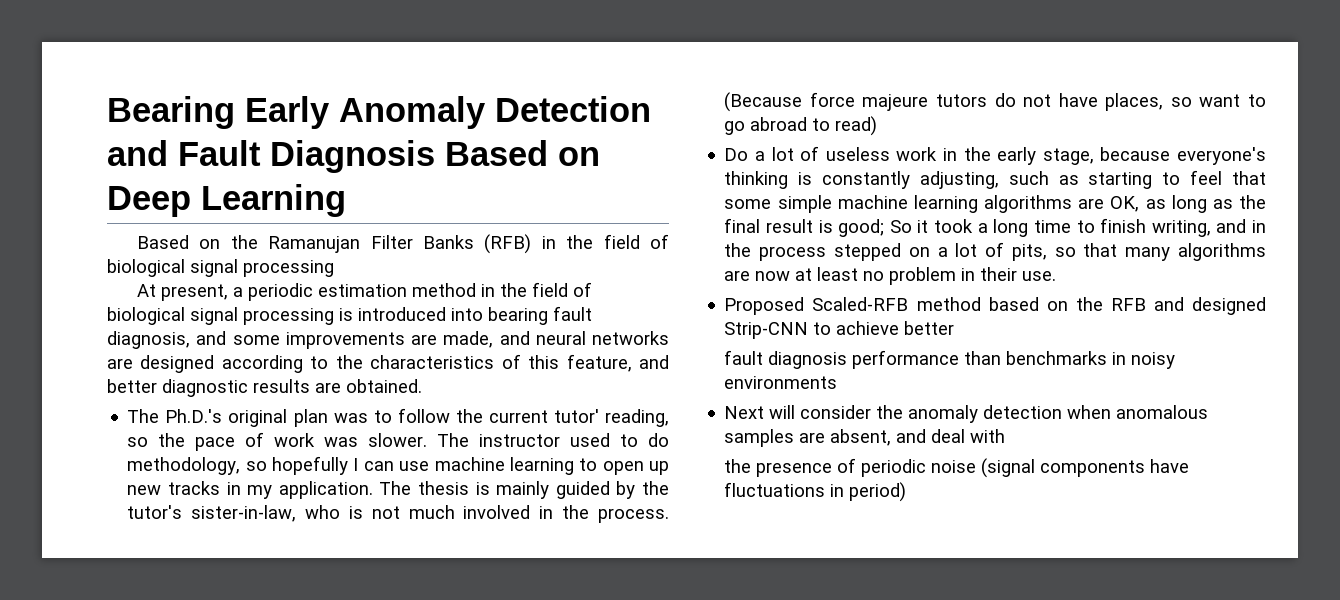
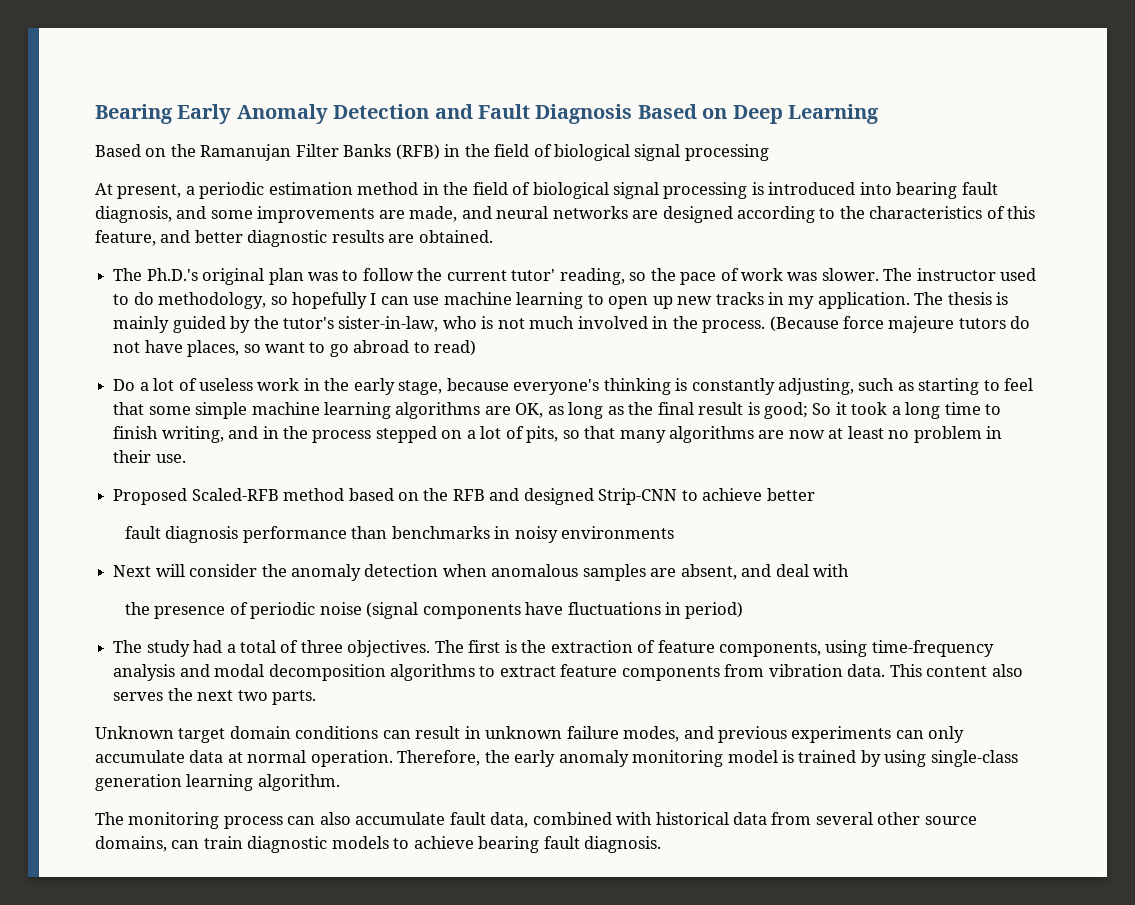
(907, 492) none -> [113,640,994,657] [113,664,1023,681] [113,688,316,705] [95,726,965,743] [95,750,1018,767] [95,774,340,791] [95,812,977,829] [95,836,662,853] // The study had a total of three objectives. The first is the extraction of feature components, using time-frequency analysis and modal decomposition algorithms to extract feature components from vibration data. This content also serves the next two parts. // Unknown target domain conditions can result in unknown failure modes, and previous experiments can only accumulate data at normal operation. Therefore, the early anomaly monitoring model is trained by using single-class generation learning algorithm. // The monitoring process can also accumulate fault data, combined with historical data from several other source domains, can train diagnostic models to achieve bearing fault diagnosis.

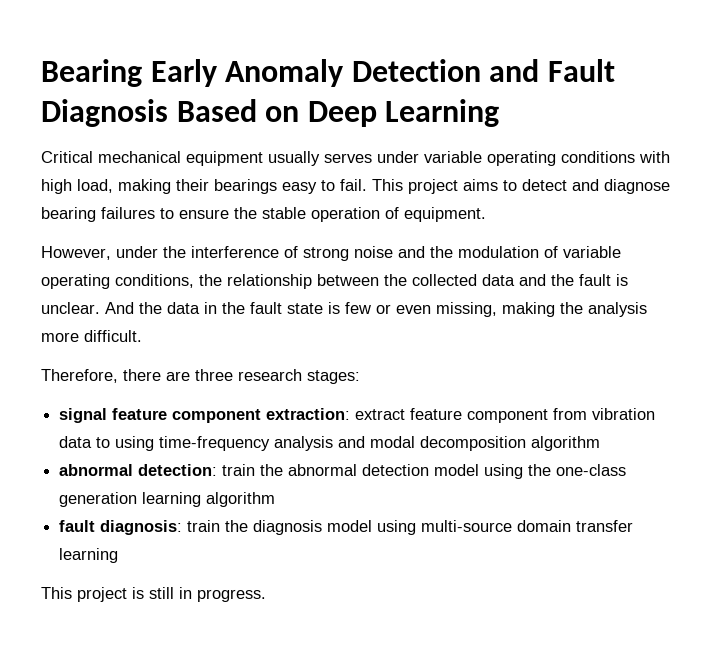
[95,144,769,161] [95,182,998,199] [95,206,1036,223] [95,230,493,247] [113,268,1037,285] [113,292,1009,309] [113,316,1031,333] [113,340,477,357] [113,378,1034,395] [113,402,1002,419] [113,426,1003,443] [113,450,186,463] [113,488,815,505] [124,526,675,543] [113,564,850,581] [124,602,744,619] [113,640,821,657] Based on the Ramanujan Filter Banks (RFB) in the field of biological signal processing // At present, a periodic estimation method in the field of biological signal processing is introduced into bearing fault diagnosis, and some improvements are made, and neural networks are designed according to the characteristics of this feature, and better diagnostic results are obtained. // The Ph.D.'s original plan was to follow the current tutor' reading, so the pace of work was slower. The instructor used to do methodology, so hopefully I can use machine learning to open up new tracks in my application. The thesis is mainly guided by the tutor's sister-in-law, who is not much involved in the process. (Because force majeure tutors do not have places, so want to go abroad to read) // Do a lot of useless work in the early stage, because everyone's thinking is constantly adjusting, such as starting to feel that some simple machine learning algorithms are OK, as long as the final result is good; So it took a long time to finish writing, and in the process stepped on a lot of pits, so that many algorithms are now at least no problem in their use. // Proposed Scaled-RFB method based on the RFB and designed Strip-CNN to achieve better // fault diagnosis performance than benchmarks in noisy environments // Next will consider the anomaly detection when anomalous samples are absent, and deal with // the presence of periodic noise (signal components have fluctuations in period) // The study had a total of three objectives. The first is the extraction of feature components, -> [41,151,670,166] [41,179,670,194] [41,207,486,222] [41,246,621,261] [41,274,628,289] [41,302,647,317] [41,330,142,342] [41,369,360,384] [59,408,656,423] [59,436,111,448] Critical mechanical equipment usually serves under variable operating conditions with high load, making their bearings easy to fail. This project aims to detect and diagnose bearing failures to ensure the stable operation of equipment. // However, under the interference of strong noise and the modulation of variable operating conditions, the relationship between the collected data and the fault is unclear. And the data in the fault state is few or even missing, making the analysis more difficult. // Therefore, there are three research stages: // signal feature component extraction: extract feature component from vibration data to
[389,664,1023,681] [113,688,316,705] [95,726,965,743] [95,750,1018,767] [95,774,340,791] [95,812,977,829] [95,836,662,853] algorithms to extract feature components from vibration data. This content also serves the next two parts. // Unknown target domain conditions can result in unknown failure modes, and previous experiments can only accumulate data at normal operation. Therefore, the early anomaly monitoring model is trained by using single-class generation learning algorithm. // The monitoring process can also accumulate fault data, combined with historical data from several other source domains, can train diagnostic models to achieve bearing fault diagnosis. -> [531,436,601,451] [59,464,627,479] [59,492,276,507] [59,520,634,535] [59,548,119,563] [41,587,266,602] algorithm // abnormal detection: train the abnormal detection model using the one-class generation learning algorithm // fault diagnosis: train the diagnosis model using multi-source domain transfer learning // This project is still in progress.

